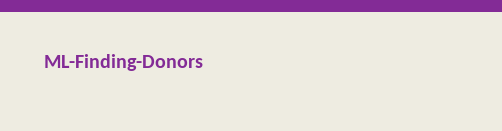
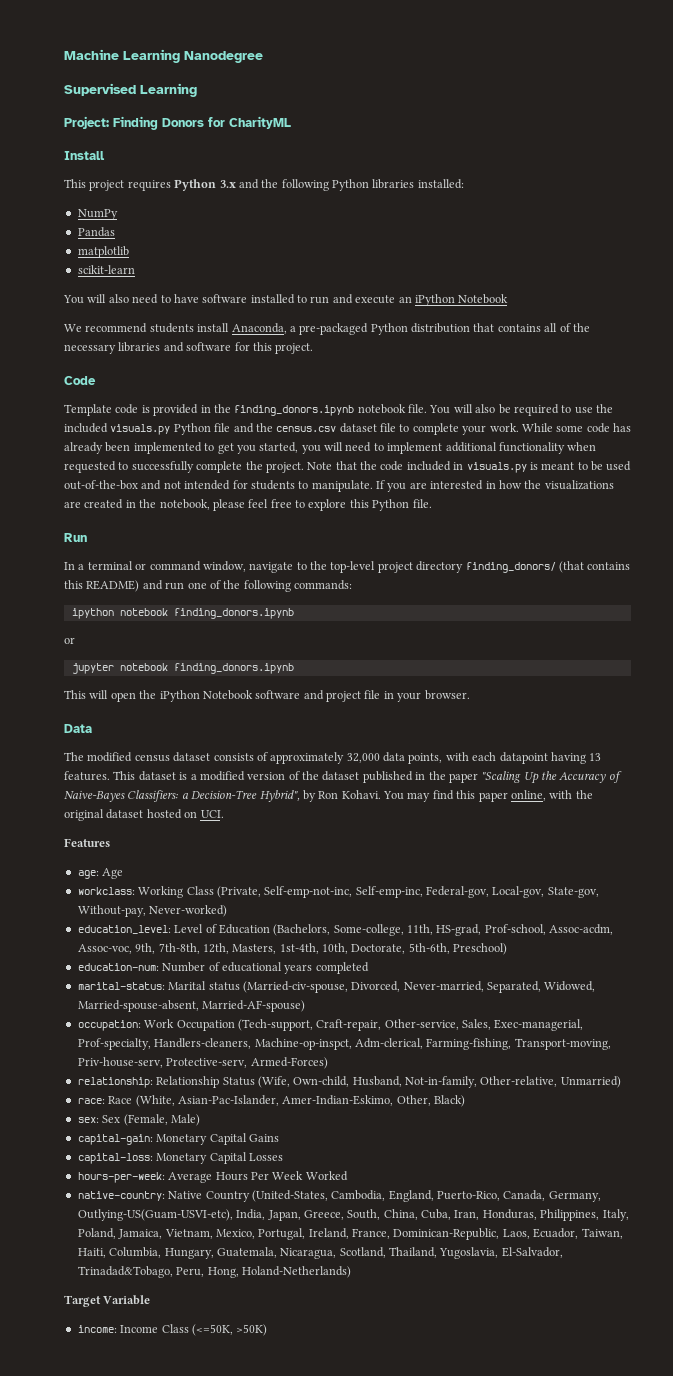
[44,54,203,71] ML-Finding-Donors -> [64,49,263,63] [64,83,197,97] [64,116,291,130] [64,151,105,160] [64,179,464,191] [77,209,118,220] [77,227,115,237] [77,246,129,258] [77,265,135,274] [63,294,509,306] [64,323,590,335] [64,342,314,354] [64,376,96,385] [64,404,613,416] [64,423,631,435] [64,442,597,454] [64,461,632,473] [64,480,614,492] [64,499,432,511] [64,533,87,542] [64,561,631,573] [64,580,352,592] [71,608,294,619] [64,637,75,644] [71,663,294,674] [64,690,470,702] [64,724,92,733] [64,752,602,764] [64,771,622,784] [64,790,593,802] [64,809,224,821] [64,838,110,847] [77,868,124,879] [77,886,599,898] [77,905,228,917] [77,924,614,936] [77,943,508,955] [77,962,369,974] [77,981,596,993] [77,1000,306,1012] [77,1019,584,1031] [77,1038,611,1050] [77,1057,328,1069] [77,1076,621,1088] [77,1095,465,1107] [77,1114,200,1126] [77,1133,279,1145] [77,1152,283,1164] [77,1171,348,1183] [77,1190,601,1202] [77,1209,629,1221] [77,1228,623,1240] [77,1247,563,1259] [77,1266,351,1278] [64,1295,151,1307] [77,1324,268,1336] Machine Learning Nanodegree // Supervised Learning // Project: Finding Donors for CharityML // Install // This project requires Python 3.x and the following Python libraries installed: // NumPy // Pandas // matplotlib // scikit-learn // You will also need to have software installed to run and execute an iPython Notebook // We recommend students install Anaconda, a pre-packaged Python distribution that contains all of the necessary libraries and software for this project. // Code // Template code is provided in the finding_donors.ipynb notebook file. You will also be required to use the included visuals.py Python file and the census.csv dataset file to complete your work. While some code has already been implemented to get you started, you will need to implement additional functionality when requested to successfully complete the project. Note that the code included in visuals.py is meant to be used out-of-the-box and not intended for students to manipulate. If you are interested in how the visualizations are created in the notebook, please feel free to explore this Python file. // Run // In a terminal or command window, navigate to the top-level project directory finding_donors/ (that contains this README) and run one of the following commands: // ipython notebook finding_donors.ipynb // or // jupyter notebook finding_donors.ipynb // This will open the iPython Notebook software and project file in your browser. // Data // The modified census dataset consists of approximately 32,000 data points, with each datapoint having 13 features. This dataset is a modified version of the dataset published in the paper "Scaling Up the Accuracy of Naive-Bayes Classifiers: a Decision-Tree Hybrid", by Ron Kohavi. You may find this paper online, with the original dataset hosted on UCI. // Features // age: Age // workclass: Working Class (Private, Self-emp-not-inc, Self-emp-inc, Federal-gov, Local-gov, State-gov, Without-pay, Never-worked) // education_level: Level of Education (Bachelors, Some-college, 11th, HS-grad, Prof-school, Assoc-acdm, Assoc-voc, 9th, 7th-8th, 12th, Masters, 1st-4th, 10th, Doctorate, 5th-6th, Preschool) // education-num: Number of educational years completed // marital-status: Marital status (Married-civ-spouse, Divorced, Never-married, Separated, Widowed, Married-spouse-absent, Married-AF-spouse) // occupation: Work Occupation (Tech-support, Craft-repair, Other-service, Sales, Exec-managerial, Prof-specialty, Handlers-cleaners, Machine-op-inspct, Adm-clerical, Farming-fishing, Transport-moving, Priv-house-serv, Protective-serv, Armed-Forces) // relationship: Relationship Status (Wife, Own-child, Husband, Not-in-family, Other-relative, Unmarried) // race: Race (White, Asian-Pac-Islander, Amer-Indian-Eskimo, Other, Black) // sex: Sex (Female, Male) // capital-gain: Monetary Capital Gains // capital-loss: Monetary Capital Losses // hours-per-week: Average Hours Per Week Worked // native-country: Native Country (United-States, Cambodia, England, Puerto-Rico, Canada, Germany, Outlying-US(Guam-USVI-etc), India, Japan, Greece, South, China, Cuba, Iran, Honduras, Philippines, Italy, Poland, Jamaica, Vietnam, Mexico, Portugal, Ireland, France, Dominican-Republic, Laos, Ecuador, Taiwan, Haiti, Columbia, Hungary, Guatemala, Nicaragua, Scotland, Thailand, Yugoslavia, El-Salvador, Trinadad&Tobago, Peru, Hong, Holand-Netherlands) // Target Variable // income: Income Class (<=50K, >50K)

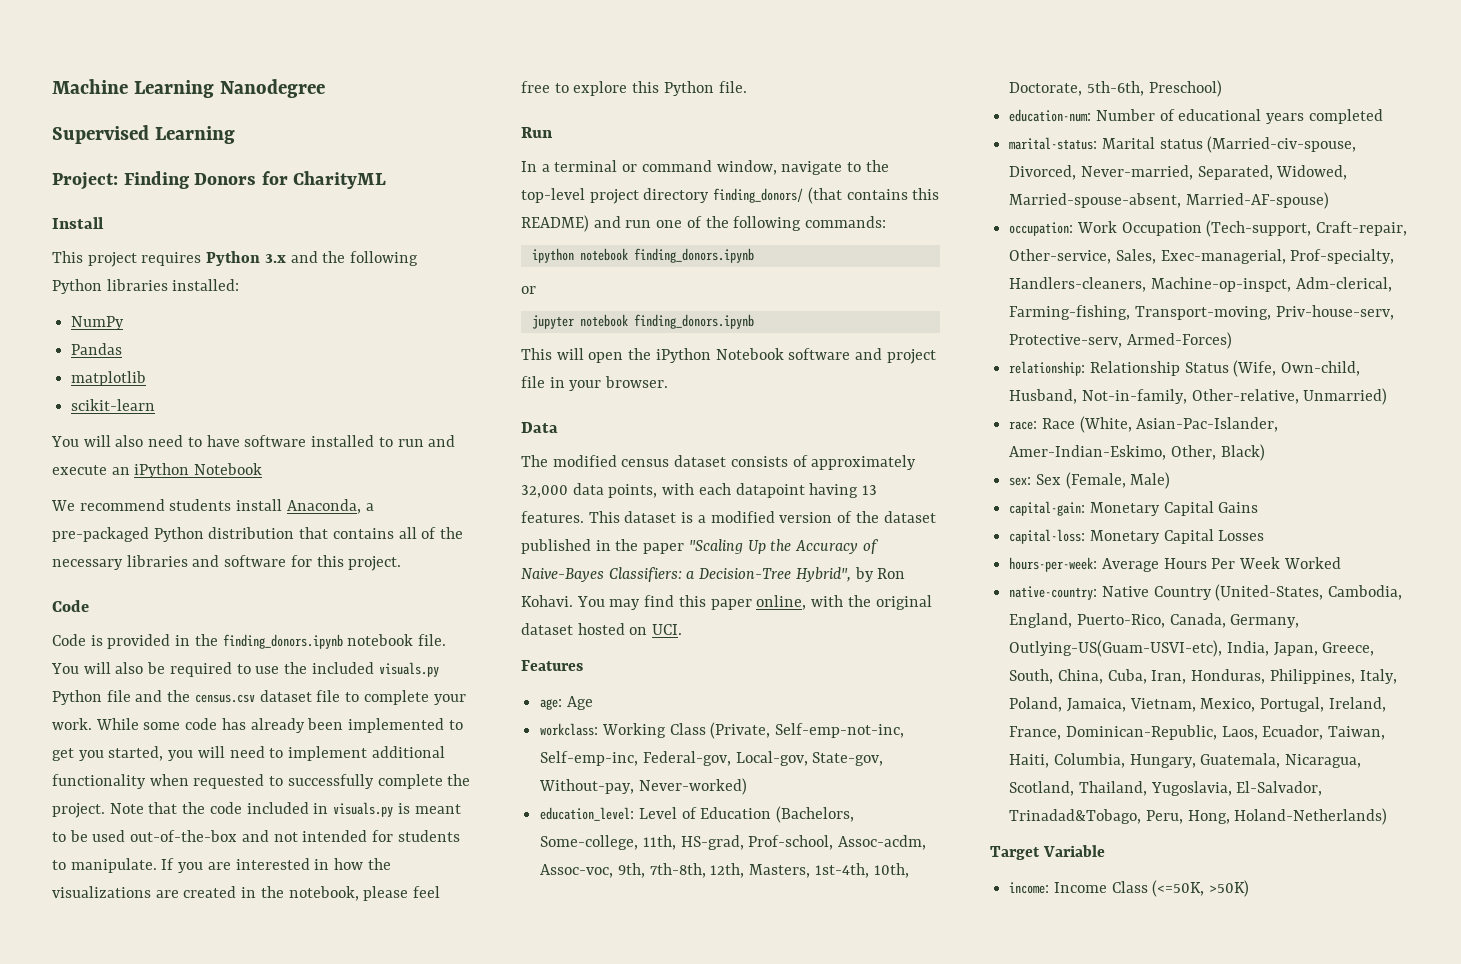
[64,404,139,416] Template code -> [52,634,86,646] Code

